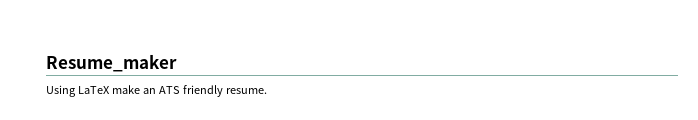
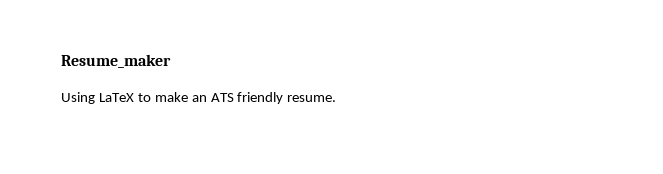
(110, 90) none -> [137,93,151,102] to

